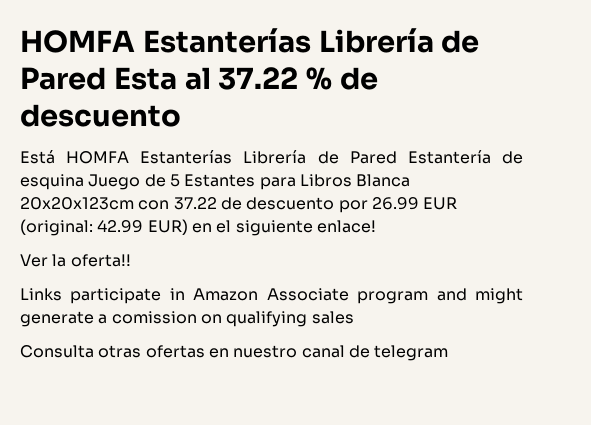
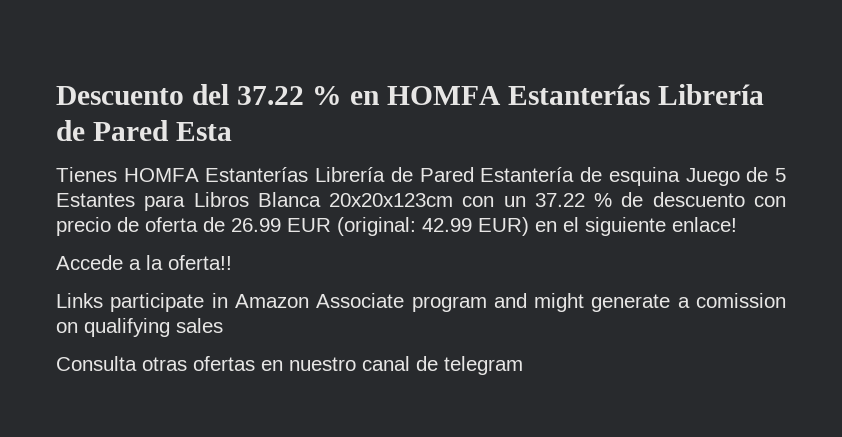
(20, 41) none -> [56,84,379,105] Descuento del 37.22 % en
[184,67,379,90] [20,104,181,127] [20,150,55,164] al 37.22 % de descuento // Está -> [56,167,117,182] // Tienes
[173,197,368,213] 37.22 de descuento por -> [503,192,786,207] [56,217,225,236] un 37.22 % de descuento con precio de oferta de
[20,254,48,267] Ver -> [56,255,141,270] Accede a

